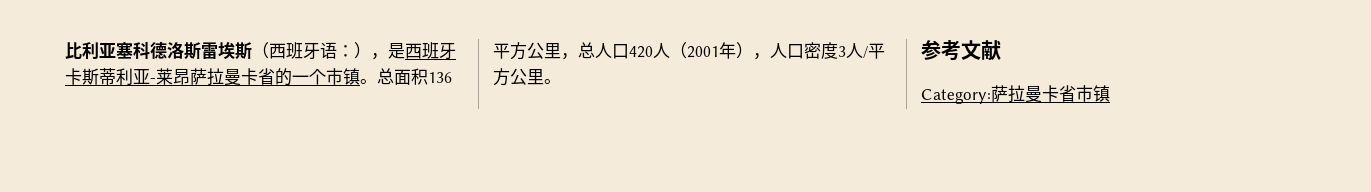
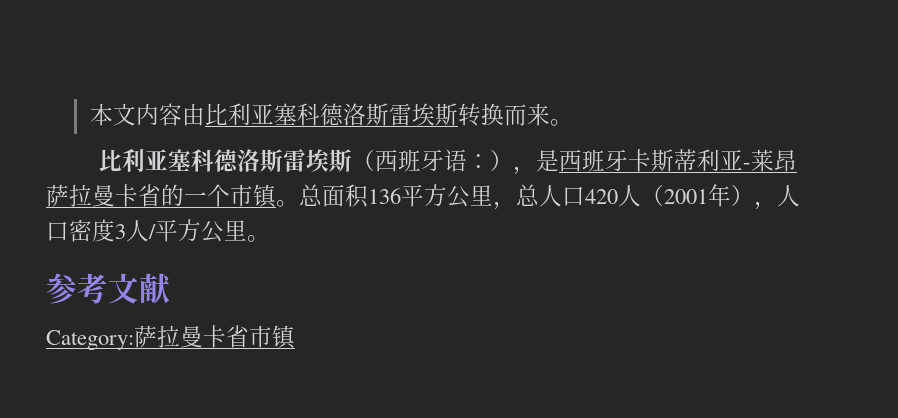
(65, 50) none -> [89,103,573,127] 本文内容由比利亚塞科德洛斯雷埃斯转换而来。 //

